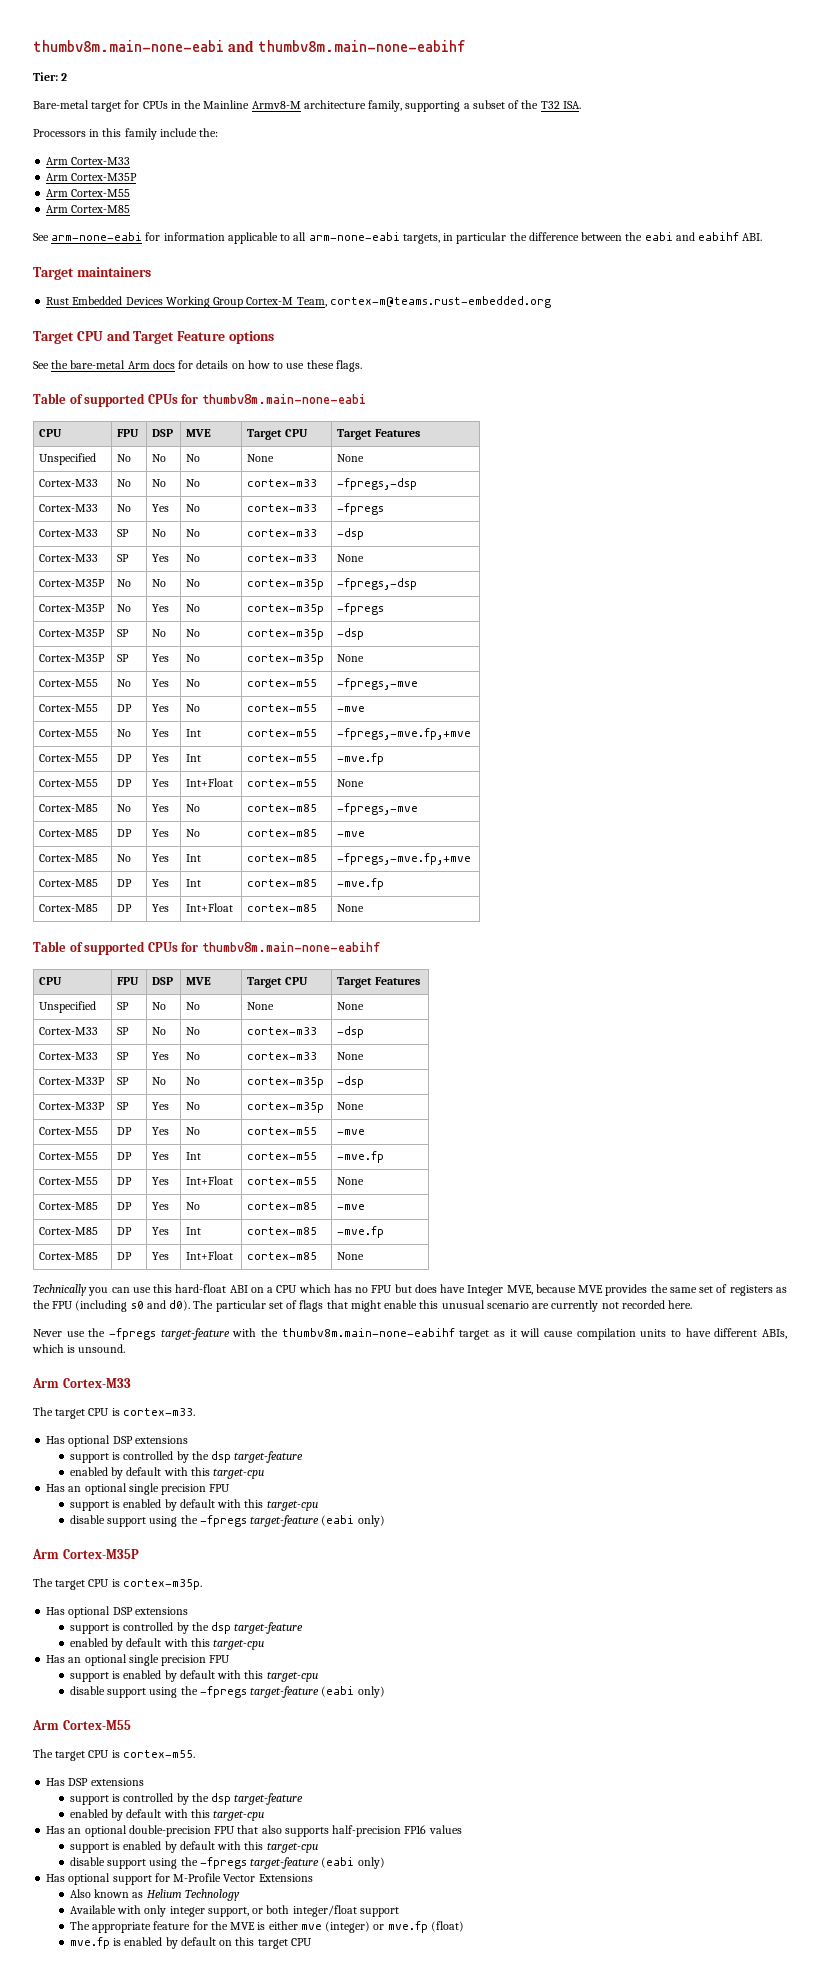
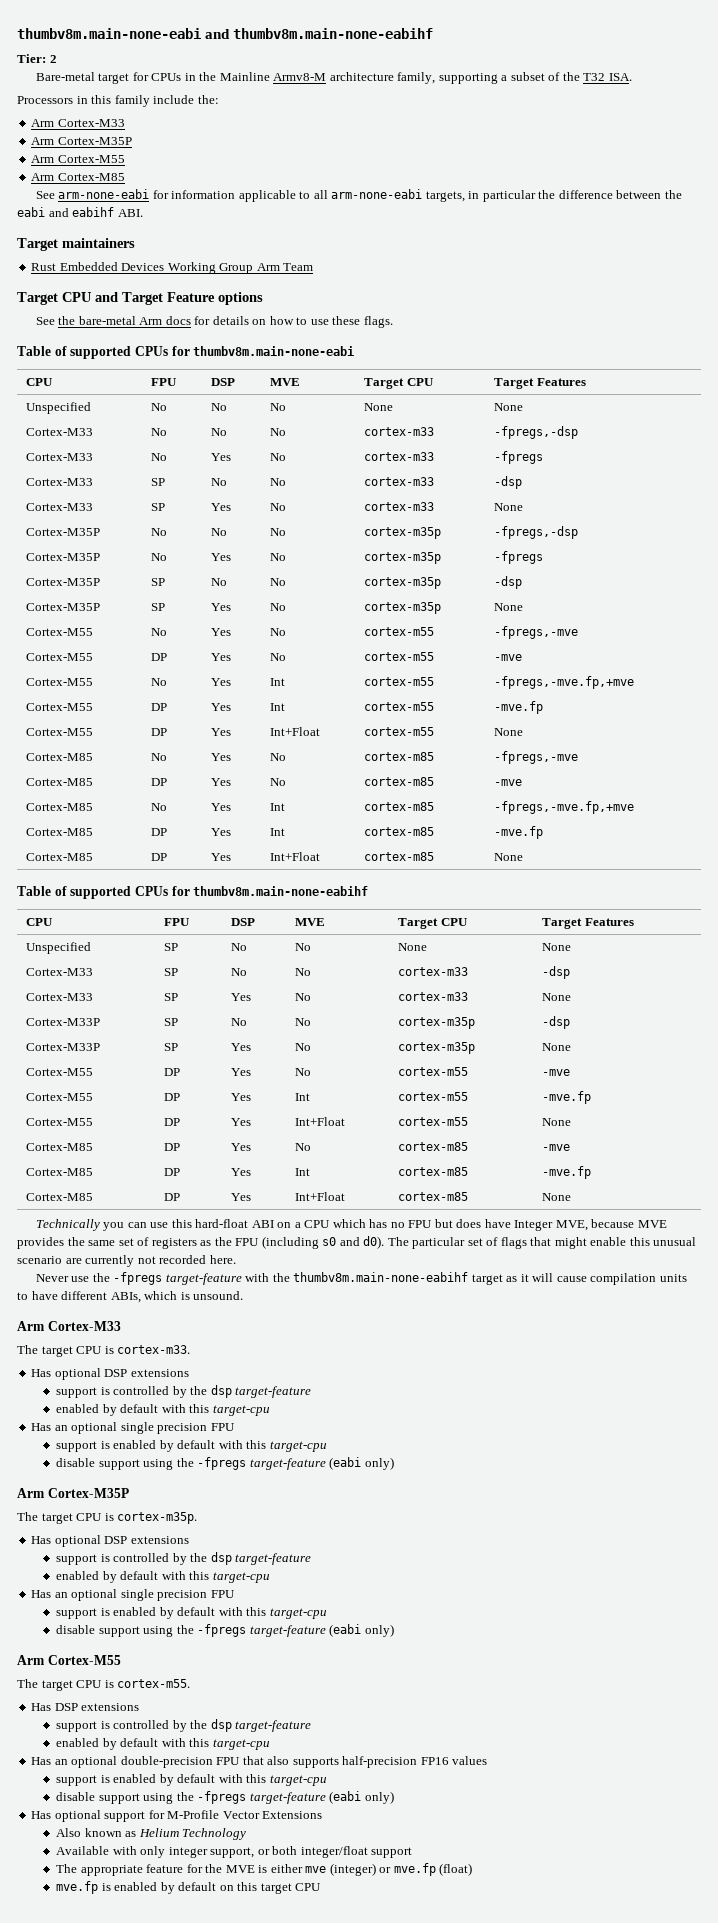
[246,296,551,308] Cortex-M Team, cortex-m@teams.rust-embedded.org -> [256,263,314,271] Arm Team

